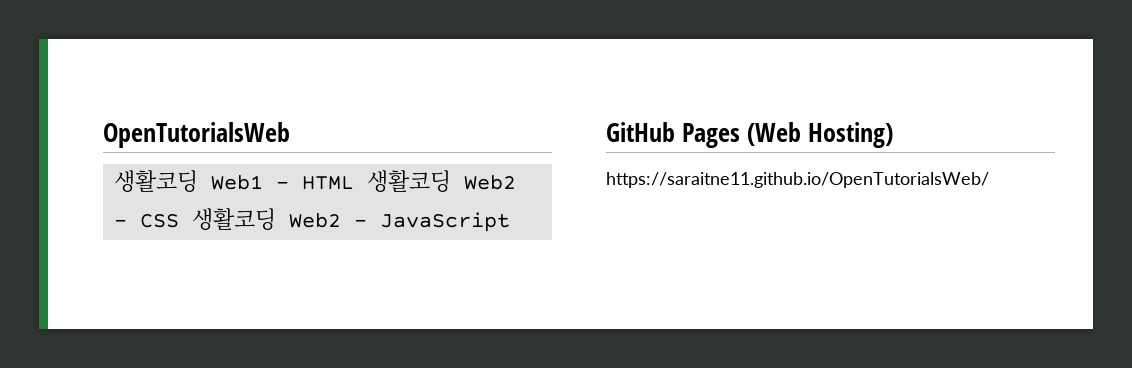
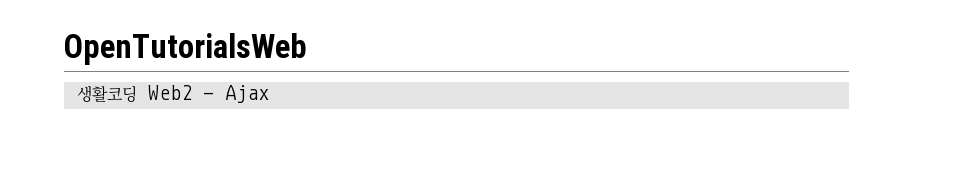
[210,170,516,192] [113,208,510,232] [606,122,893,148] [606,172,989,188] Web1 - HTML 생활코딩 Web2 - CSS 생활코딩 Web2 - JavaScript // GitHub Pages (Web Hosting) // https://saraitne11.github.io/OpenTutorialsWeb/ -> [147,85,269,103] Web2 - Ajax

